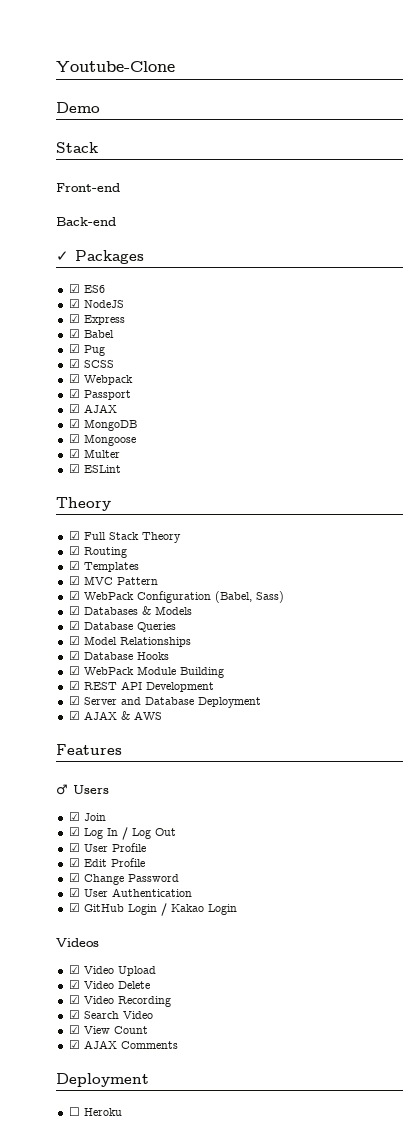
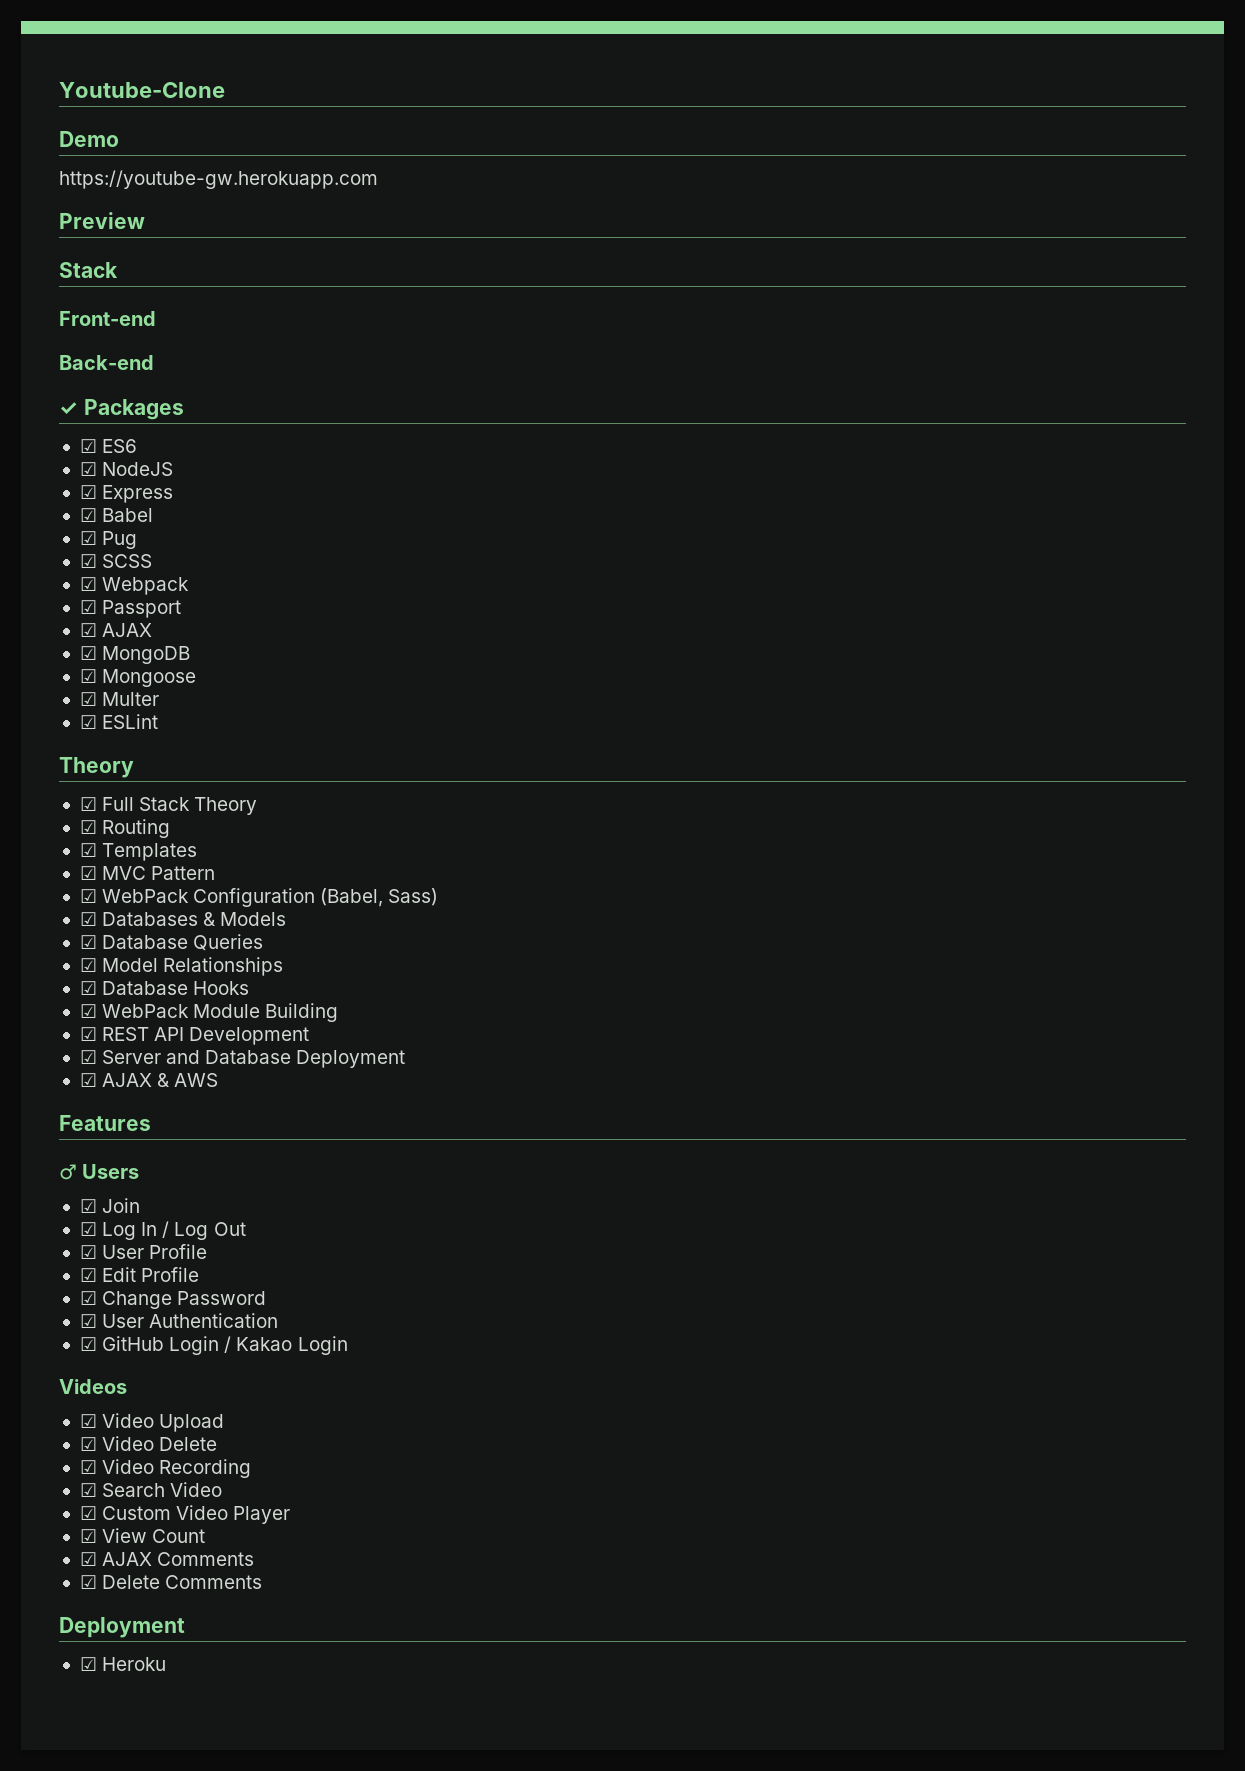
(100, 107) none -> [59,170,378,189] [59,212,145,229] // https://youtube-gw.herokuapp.com // Preview
(153, 1015) none -> [79,1505,291,1524] // ☑ Custom Video Player
[56,1073,149,1087] [68,1107,80,1116] // Deployment // ☐ -> [79,1575,263,1589] [59,1617,185,1638] [79,1657,97,1671] // ☑ Delete Comments // Deployment // ☑

